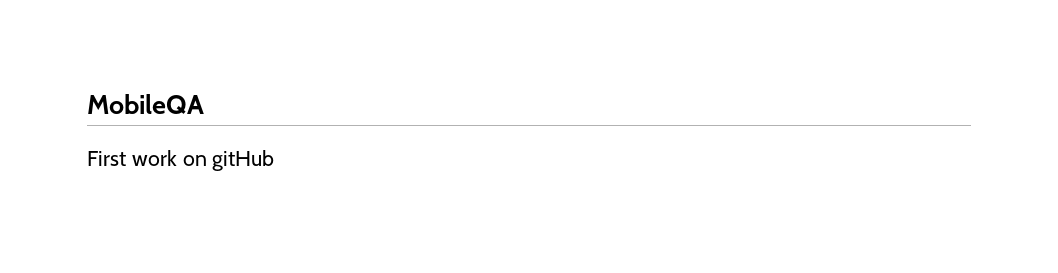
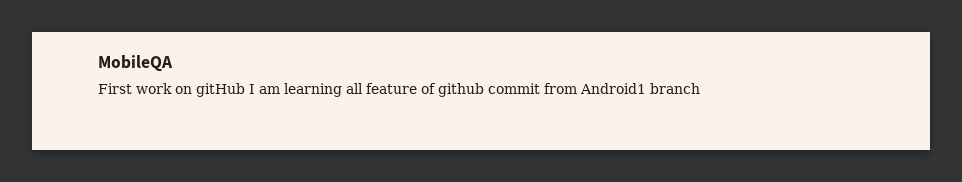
(275, 160) none -> [249,83,700,97] I am learning all feature of github commit from Android1 branch

